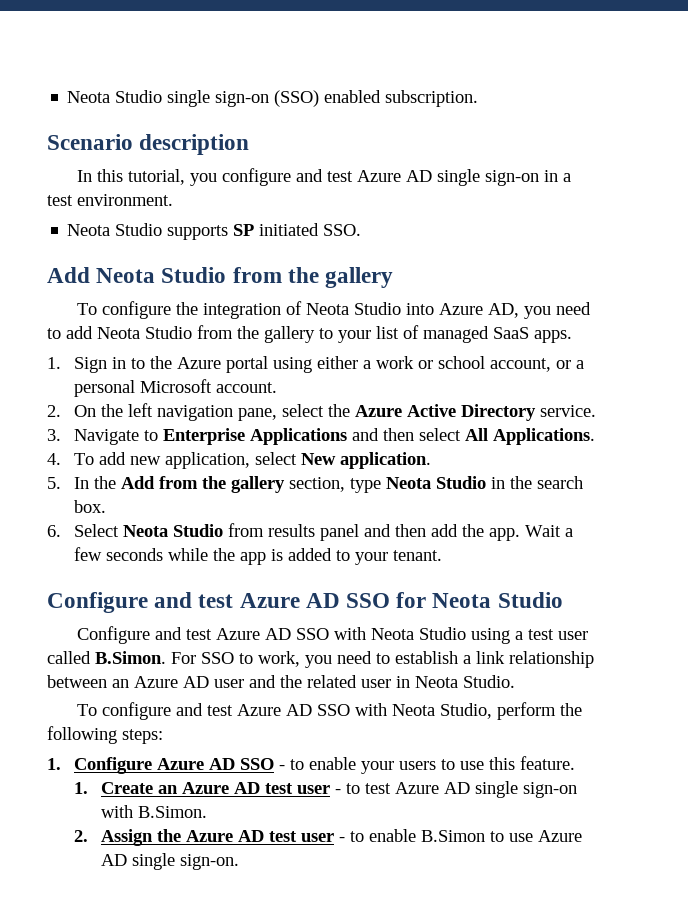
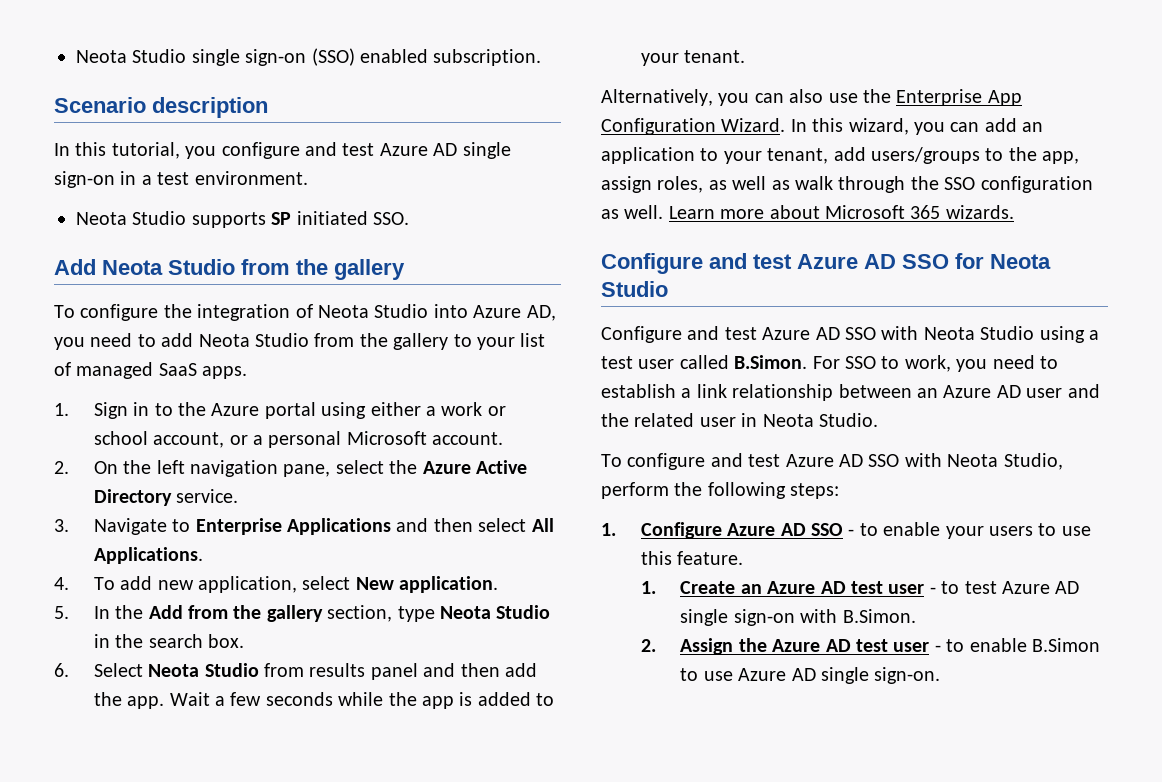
(442, 555) none -> [601,89,1022,106] [601,118,1044,135] [601,147,1080,164] [601,176,1093,193] [601,205,1014,219] // Alternatively, you can also use the Enterprise App Configuration Wizard. In this wizard, you can add an application to your tenant, add users/groups to the app, assign roles, as well as walk through the SSO configuration as well. Learn more about Microsoft 365 wizards.

